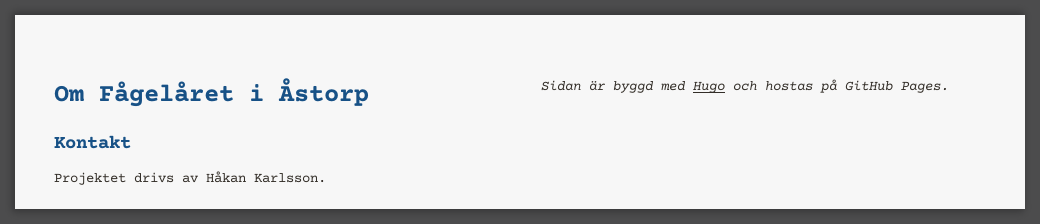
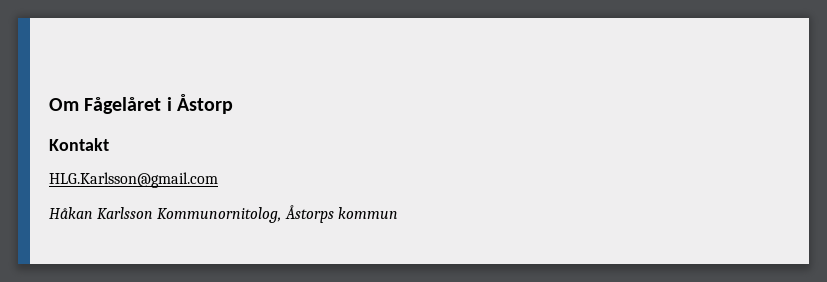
[54,171,326,185] [541,79,949,93] Projektet drivs av Håkan Karlsson. // Sidan är byggd med Hugo och hostas på GitHub Pages. -> [49,172,218,188] [49,205,398,223] HLG.Karlsson@gmail.com // Håkan Karlsson Kommunornitolog, Åstorps kommun

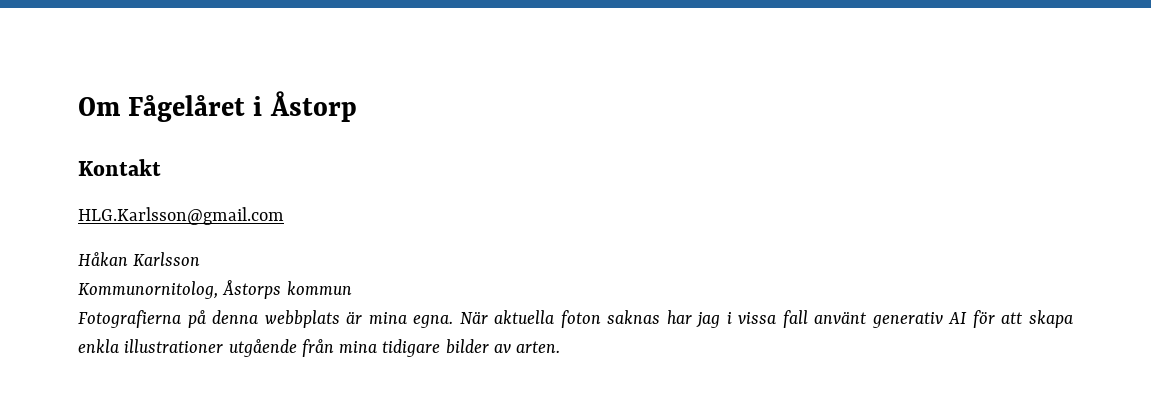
(154, 213) none -> (201, 259) //
(398, 213) none -> [78,310,1073,328] [78,339,561,357] // Fotografierna på denna webbplats är mina egna. När aktuella foton saknas har jag i vissa fall använt generativ AI för att skapa enkla illustrationer utgående från mina tidigare bilder av arten.

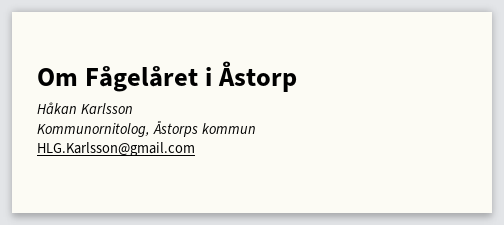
[78,159,161,176] [78,207,284,225] // Kontakt // HLG.Karlsson@gmail.com -> (298, 76) none
[78,310,1073,328] [78,339,561,357] Fotografierna på denna webbplats är mina egna. När aktuella foton saknas har jag i vissa fall använt generativ AI för att skapa enkla illustrationer utgående från mina tidigare bilder av arten. -> [37,142,195,156] HLG.Karlsson@gmail.com

